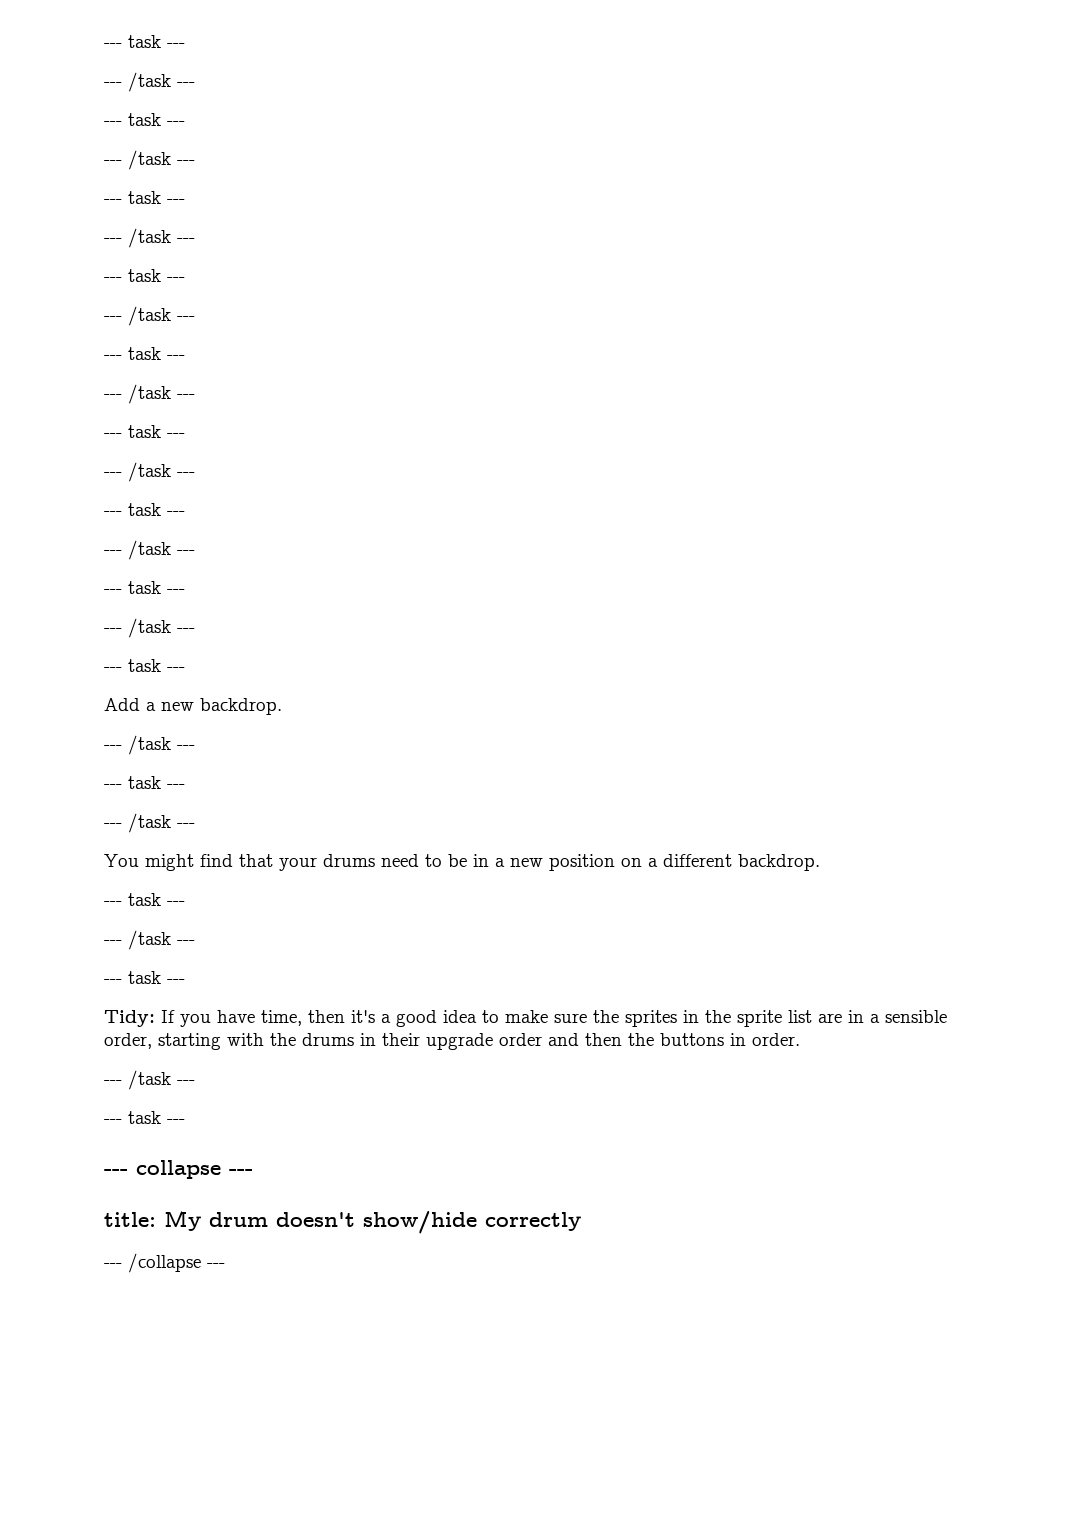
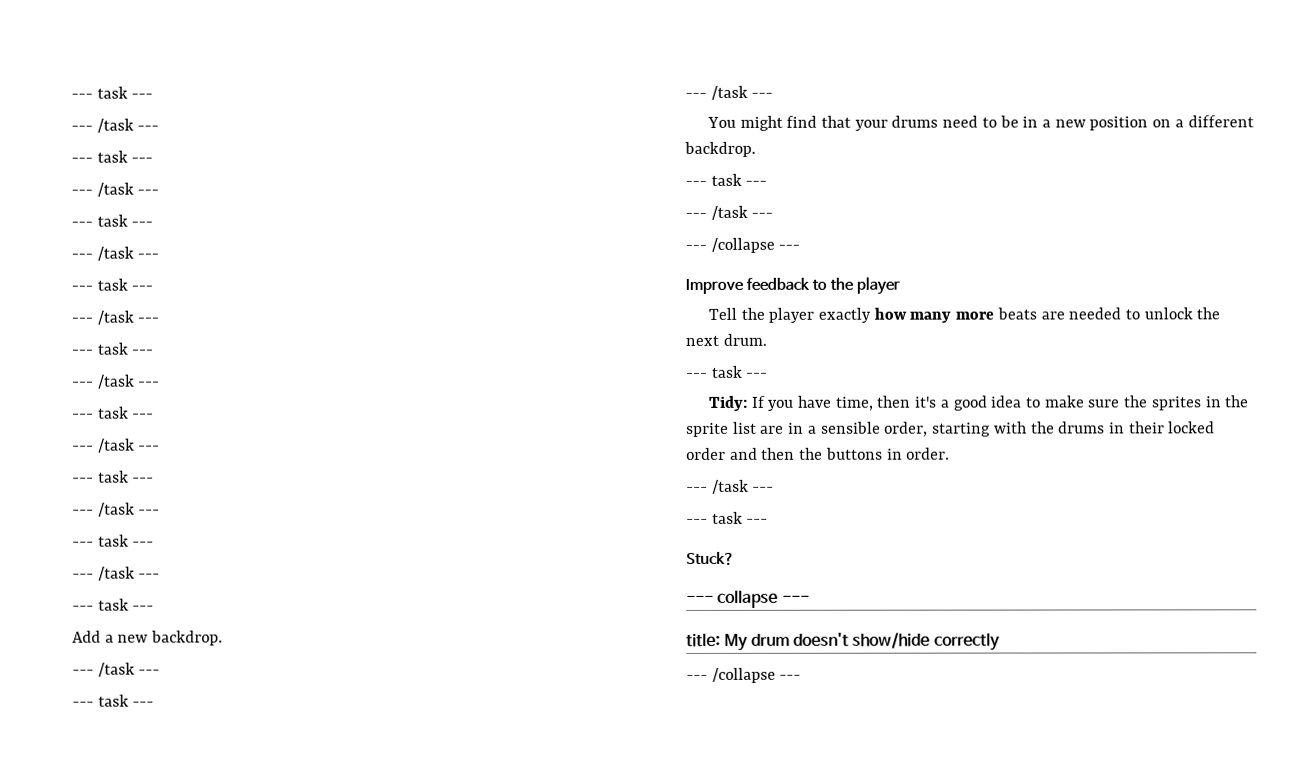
(195, 942) none -> [685,237,801,253] [685,276,901,295] [707,307,1221,323] [685,333,767,346] // --- /collapse --- // Improve feedback to the player // Tell the player exactly how many more beats are needed to unlock the next drum.
[426,1033,493,1050] upgrade -> [1168,421,1216,434] locked
(185, 1121) none -> [686,551,735,565] // Stuck?

